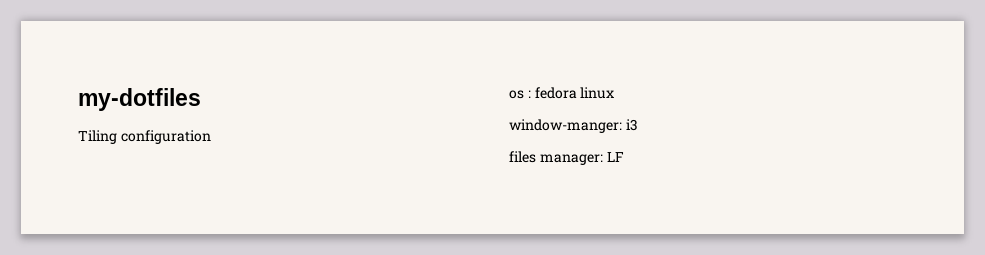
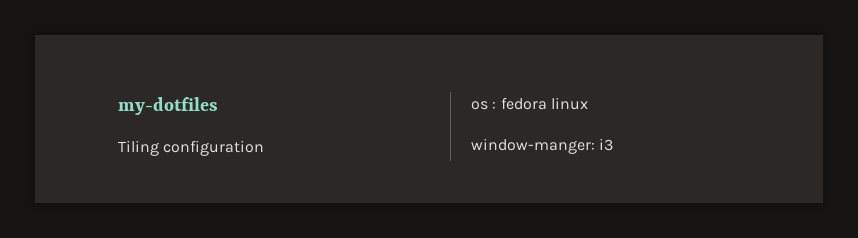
[509,151,624,165] // files manager: LF -> (614, 144) none

